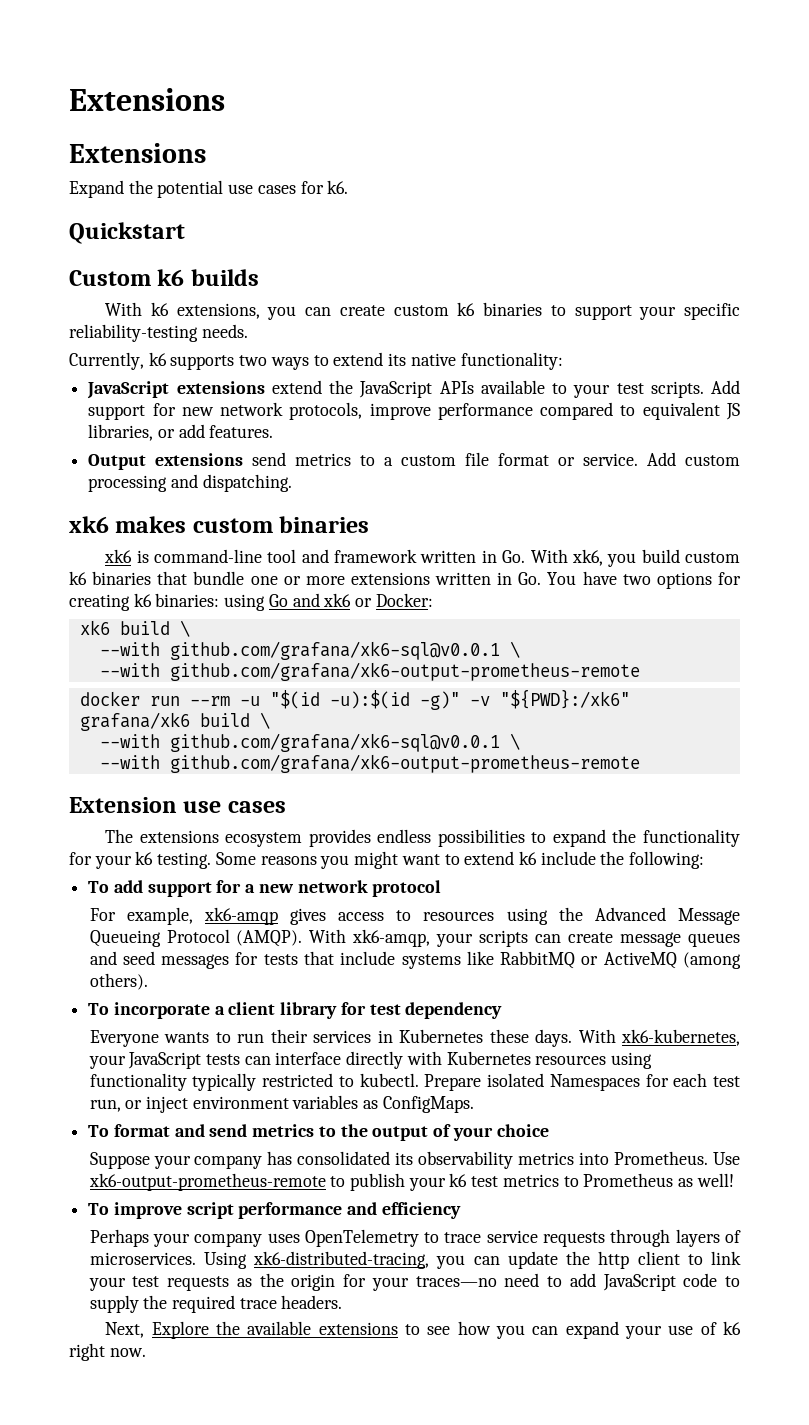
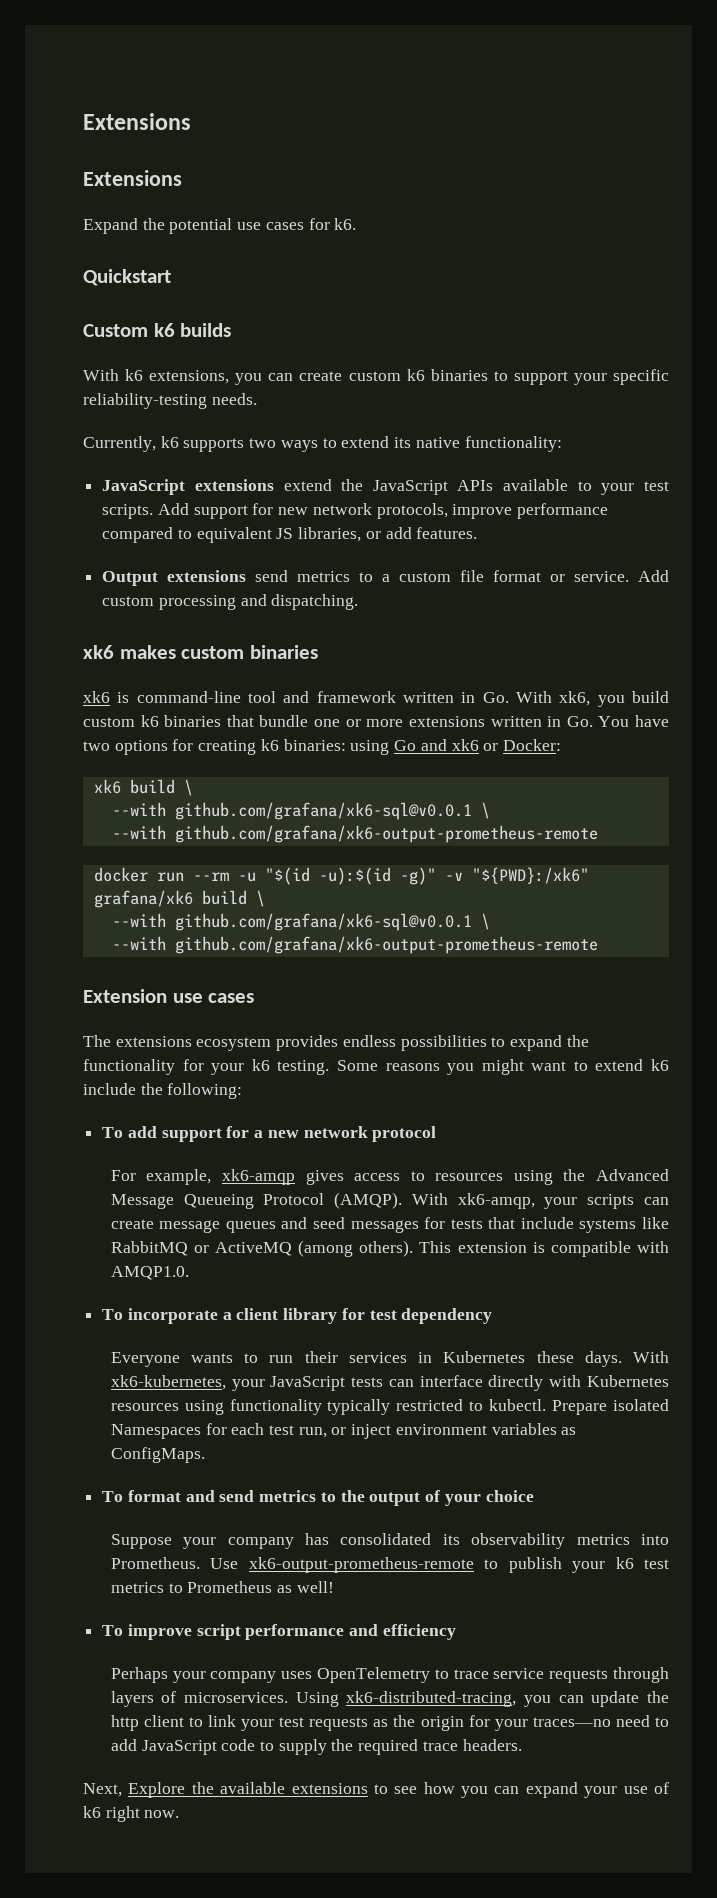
(148, 981) none -> [419,1241,669,1257] [110,1266,189,1280] This extension is compatible with AMQP1.0.

